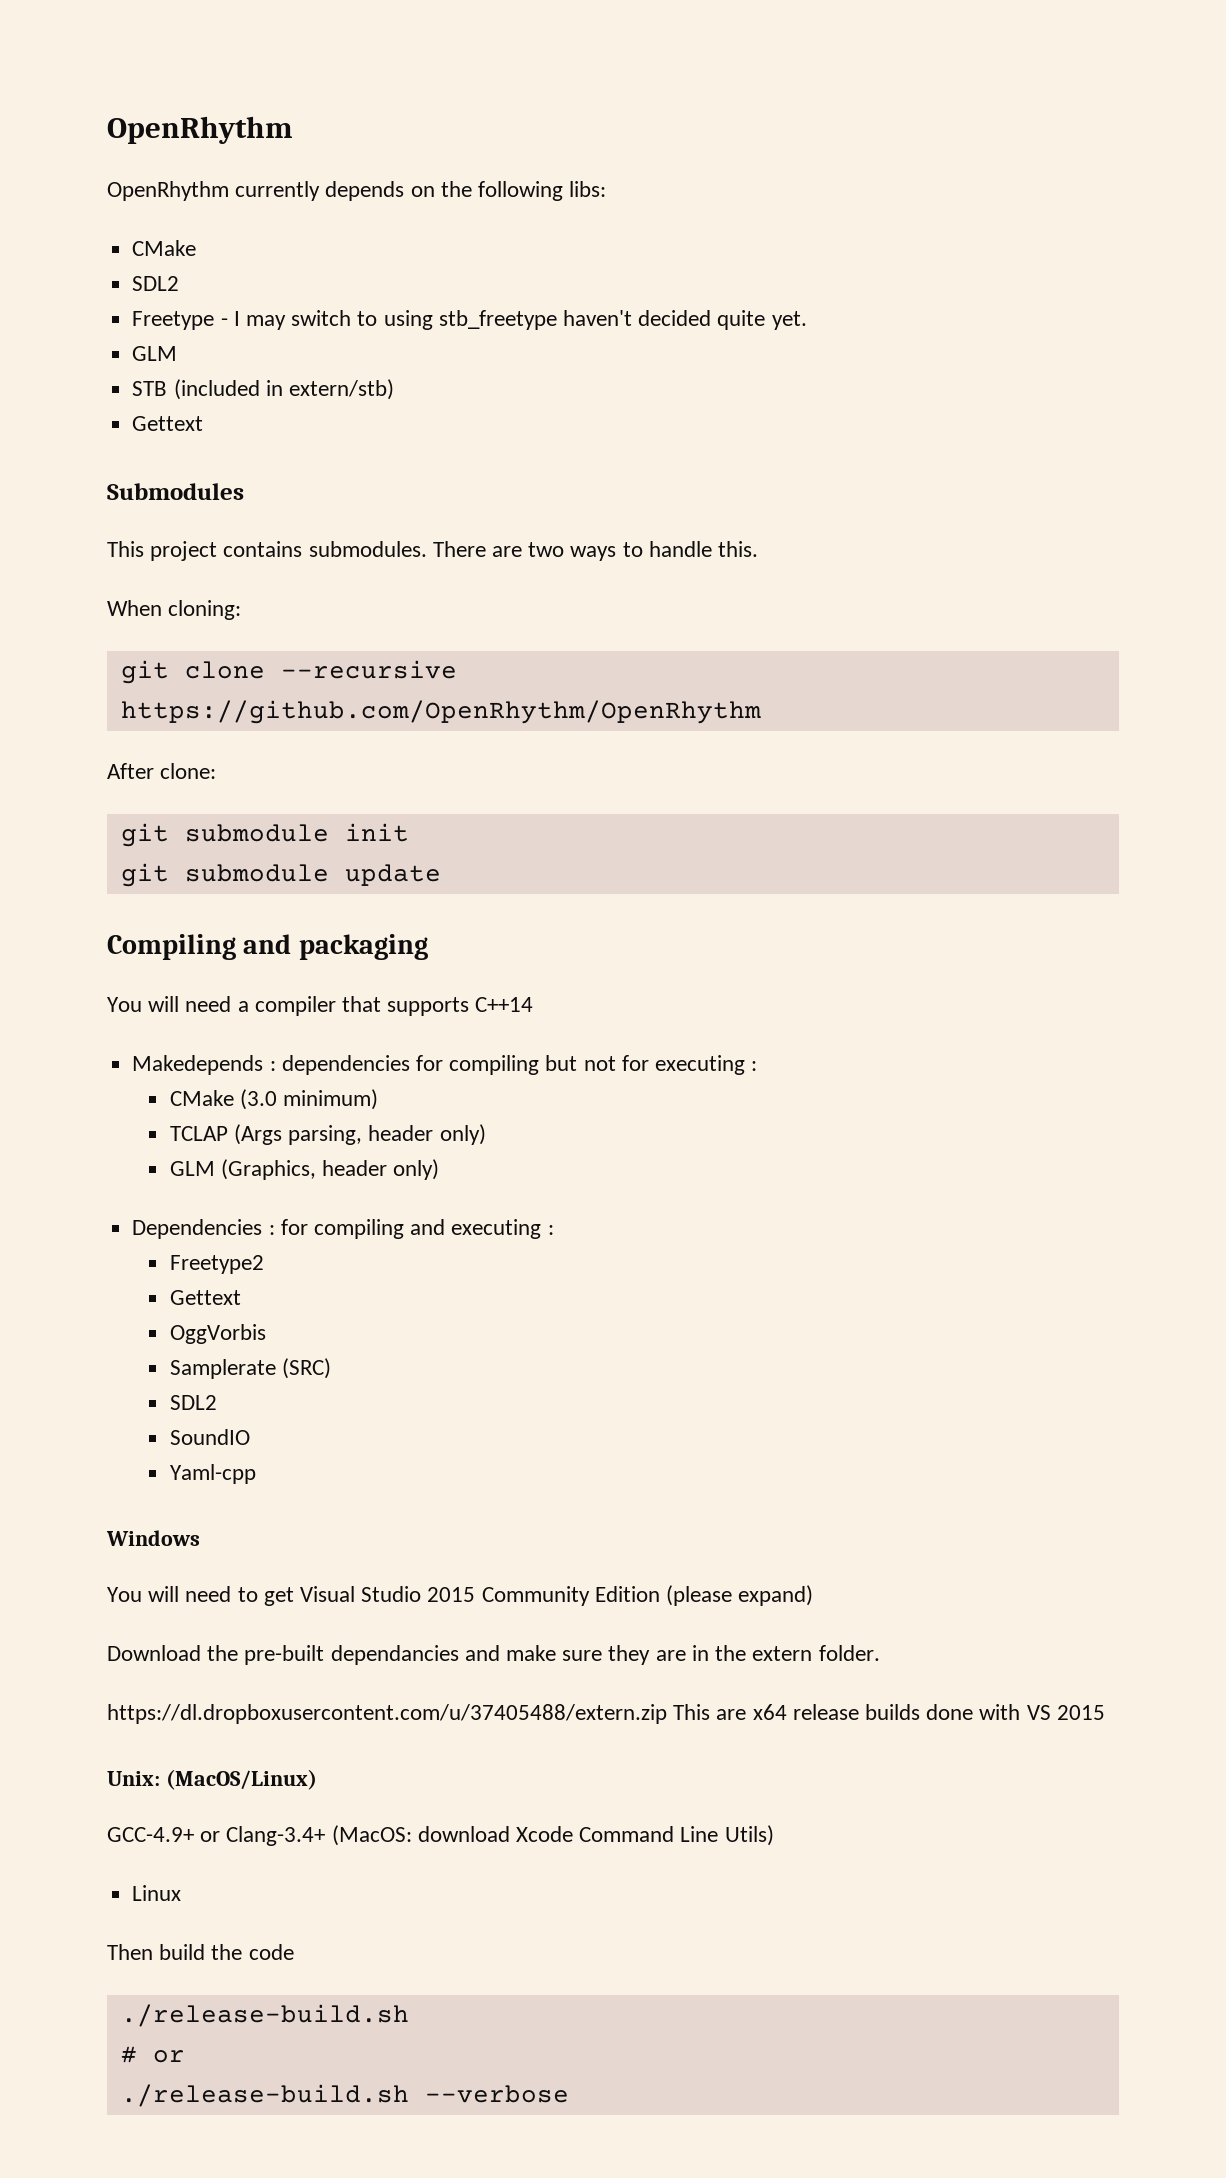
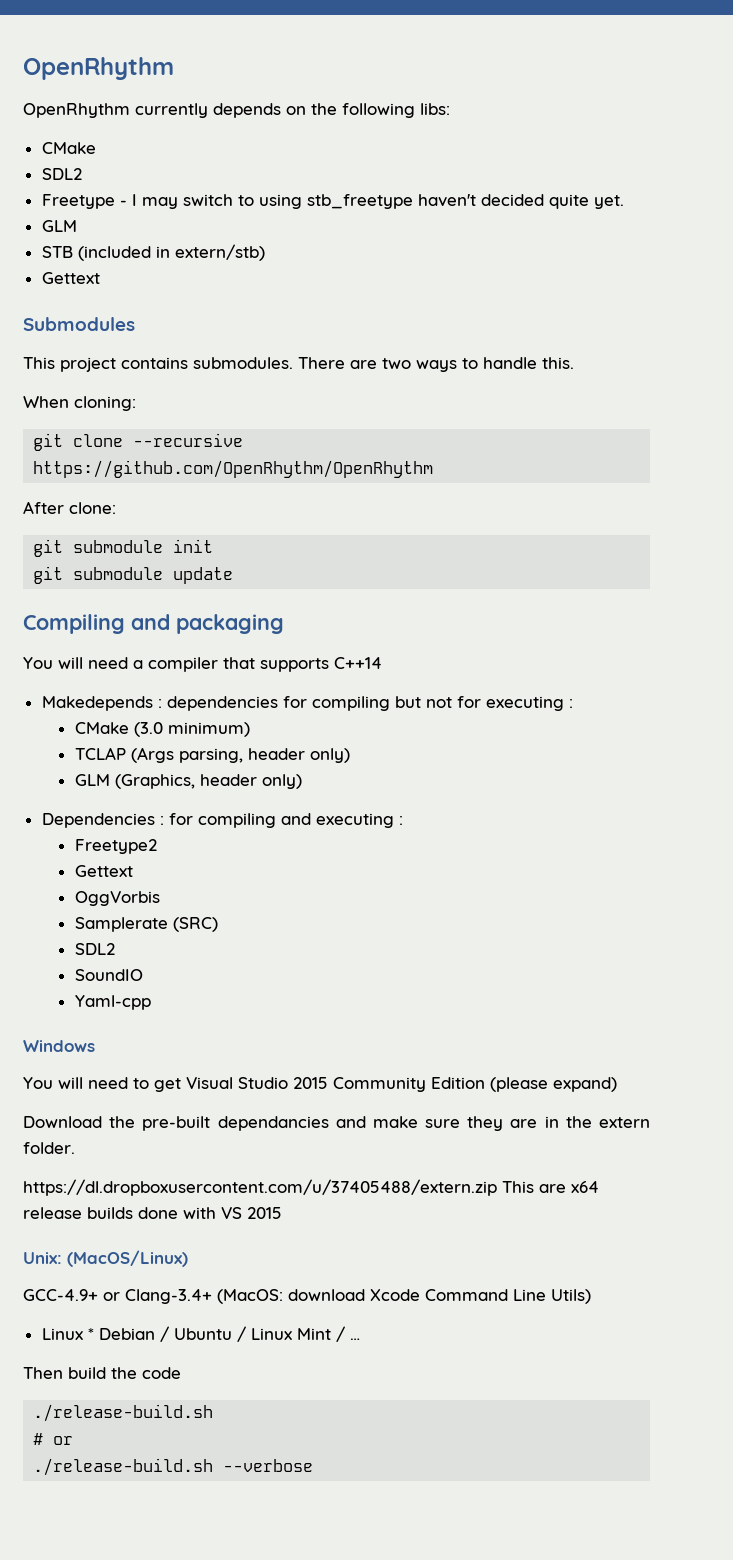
(182, 1893) none -> [87,1326,360,1342] * Debian / Ubuntu / Linux Mint / …

